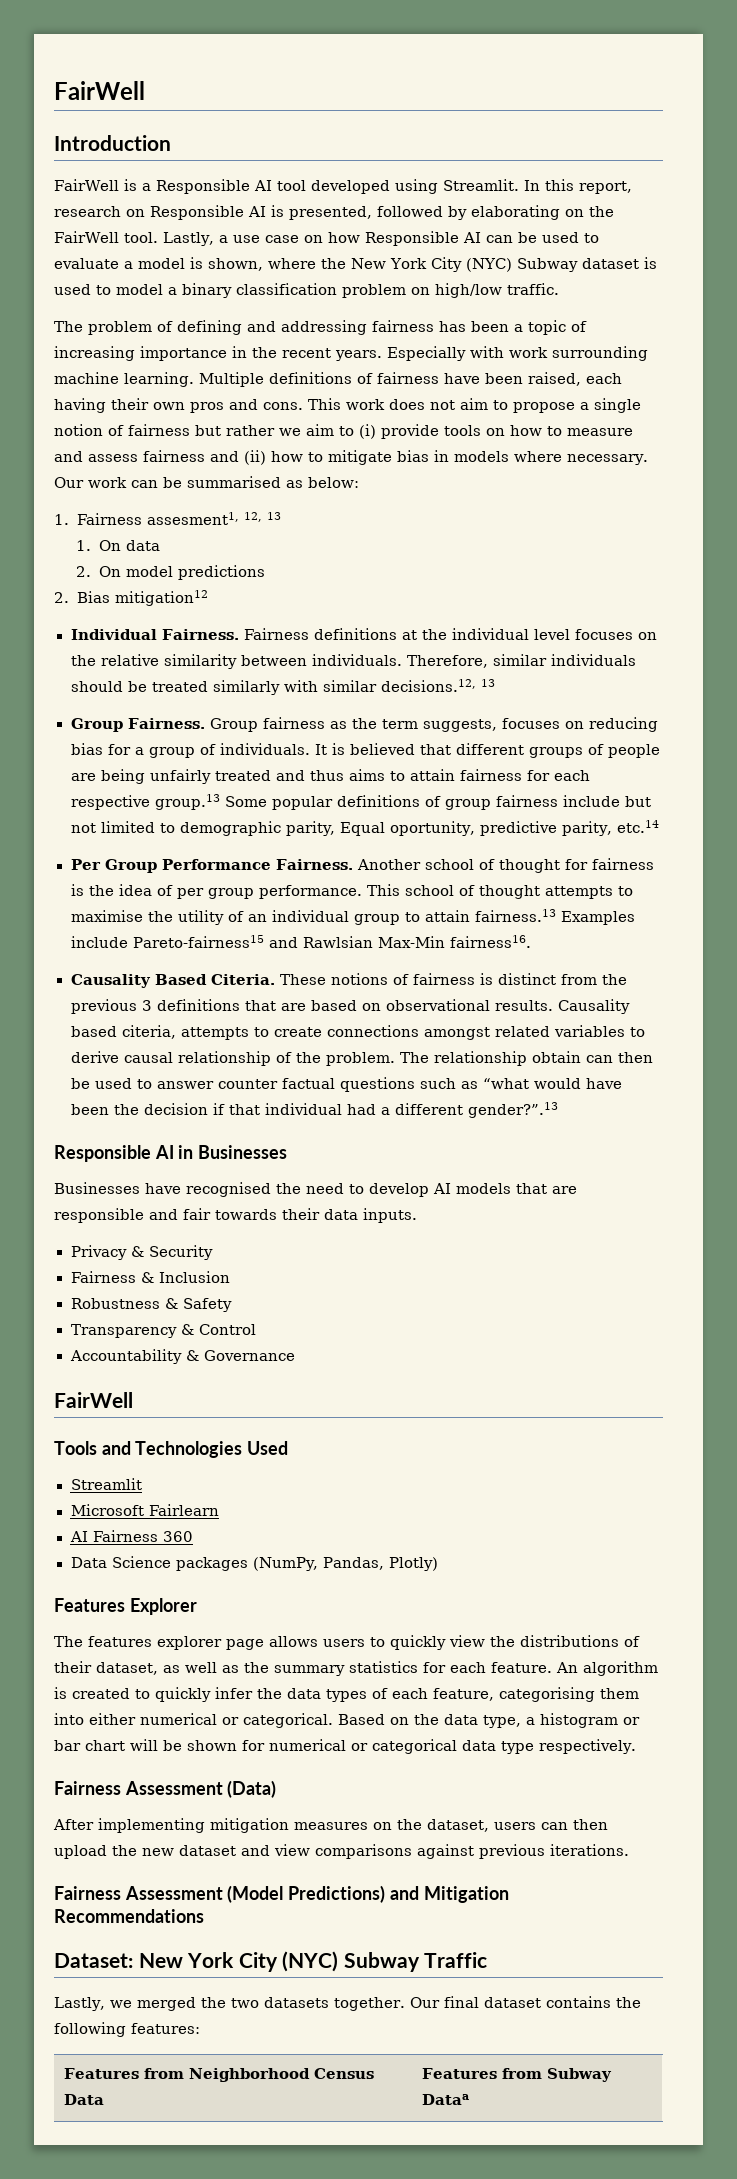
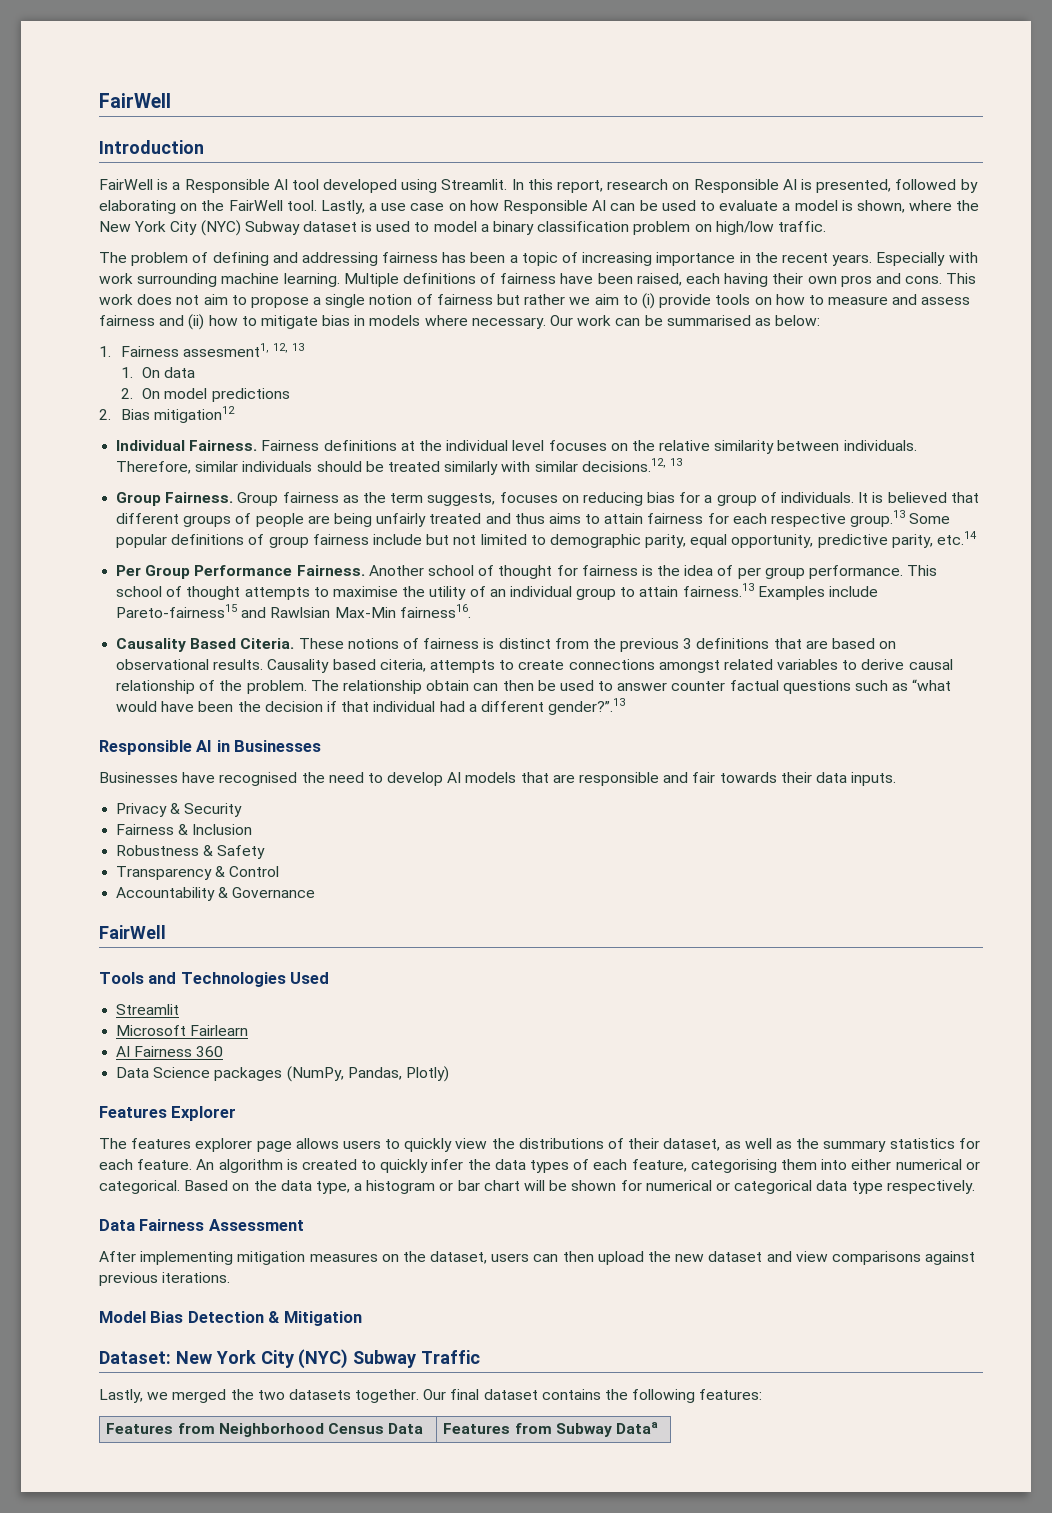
[340,821,476,836] Equal oportunity, -> [690,534,814,548] equal opportunity,
[54,1780,277,1798] Fairness Assessment (Data) -> [99,1219,304,1231] Data Fairness Assessment
[54,1885,419,1903] Fairness Assessment (Model Predictions) and -> [99,1311,281,1323] Model Bias Detection &
[54,1909,204,1923] Recommendations -> (362, 1318) none

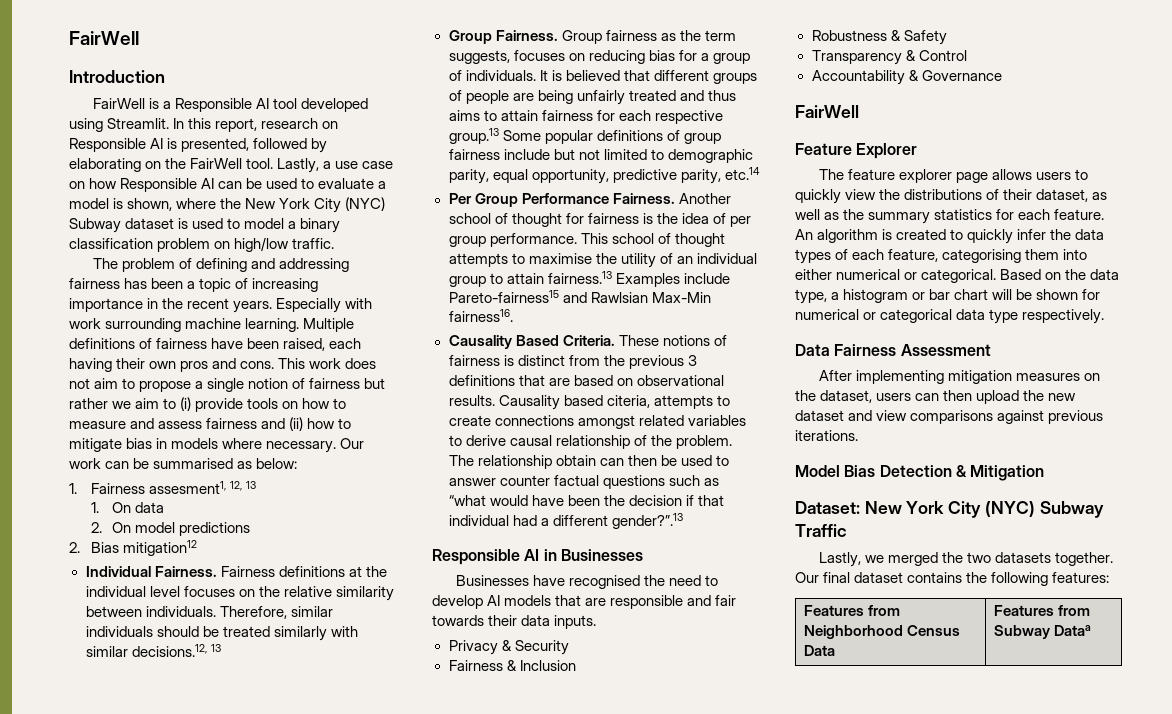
[240,638,295,649] Citeria. -> [562,335,615,346] Criteria.
[99,972,330,987] [116,1004,180,1015] [116,1025,249,1036] [116,1046,224,1057] [116,1066,449,1082] [99,1106,167,1118] Tools and Technologies Used // Streamlit // Microsoft Fairlearn // AI Fairness 360 // Data Science packages (NumPy, Pandas, Plotly) // Features -> [795,143,852,155] Feature
[131,1138,192,1149] features -> [847,169,895,180] feature

